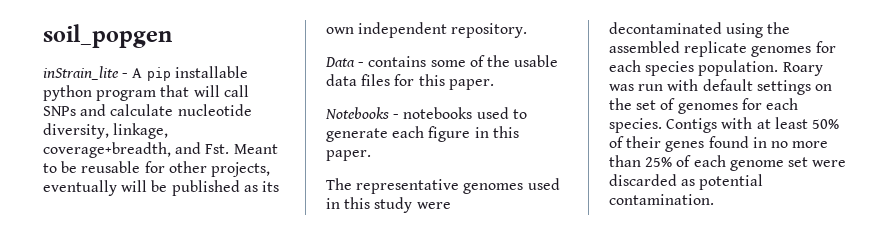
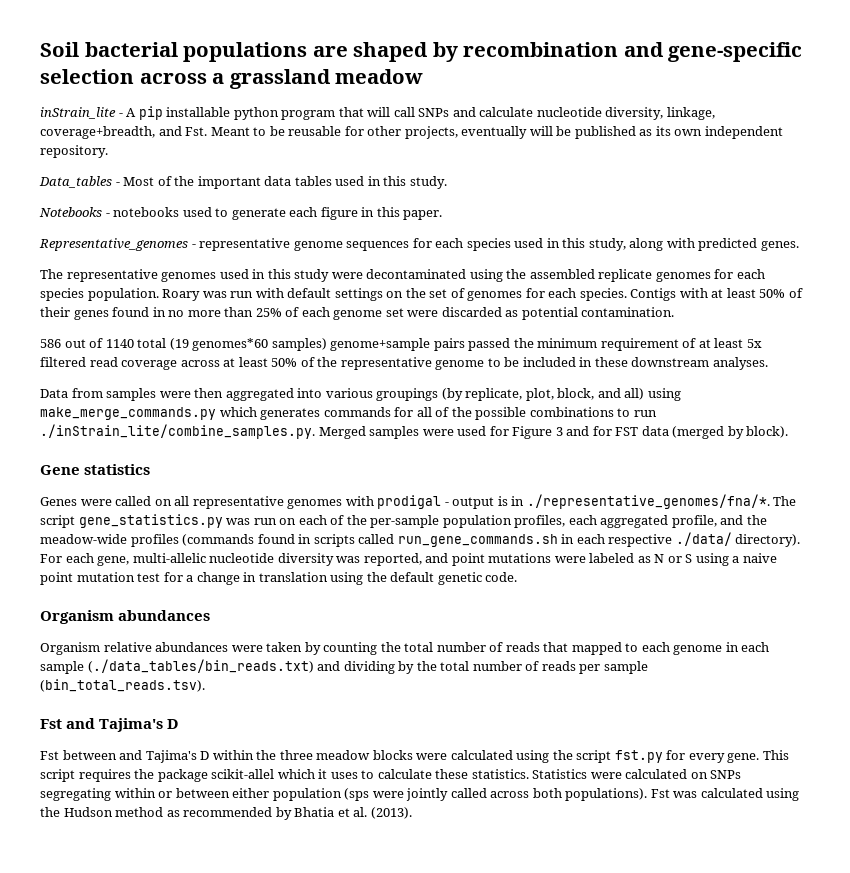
[43,24,172,48] soil_popgen -> [40,42,803,62] [40,69,424,89] Soil bacterial populations are shaped by recombination and gene-specific selection across a grassland meadow
[325,55,559,67] [326,74,494,90] Data - contains some of the usable data files for this paper. -> [39,176,447,189] Data_tables - Most of the important data tables used in this study.
(371, 155) none -> [39,238,799,251] // Representative_genomes - representative genome sequences for each species used in this study, along with predicted genes.
(714, 199) none -> [40,338,762,351] [40,357,768,370] [40,388,681,401] [40,407,657,420] [40,424,789,439] [40,464,151,475] [40,494,797,509] [40,514,767,528] [40,532,801,547] [40,553,777,566] [40,572,518,585] [40,610,211,624] [40,642,770,655] [40,659,648,674] [40,679,205,692] [40,718,180,732] [40,750,789,763] [40,769,742,782] [40,788,800,801] [40,807,412,820] // 586 out of 1140 total (19 genomes*60 samples) genome+sample pairs passed the minimum requirement of at least 5x filtered read coverage across at least 50% of the representative genome to be included in these downstream analyses. // Data from samples were then aggregated into various groupings (by replicate, plot, block, and all) using make_merge_commands.py which generates commands for all of the possible combinations to run ./inStrain_lite/combine_samples.py. Merged samples were used for Figure 3 and for FST data (merged by block). // Gene statistics // Genes were called on all representative genomes with prodigal - output is in ./representative_genomes/fna/*. The script gene_statistics.py was run on each of the per-sample population profiles, each aggregated profile, and the meadow-wide profiles (commands found in scripts called run_gene_commands.sh in each respective ./data/ directory). For each gene, multi-allelic nucleotide diversity was reported, and point mutations were labeled as N or S using a naive point mutation test for a change in translation using the default genetic code. // Organism abundances // Organism relative abundances were taken by counting the total number of reads that mapped to each genome in each sample (./data_tables/bin_reads.txt) and dividing by the total number of reads per sample (bin_total_reads.tsv). // Fst and Tajima's D // Fst between and Tajima's D within the three meadow blocks were calculated using the script fst.py for every gene. This script requires the package scikit-allel which it uses to calculate these statistics. Statistics were calculated on SNPs segregating within or between either population (sps were jointly called across both populations). Fst was calculated using the Hudson method as recommended by Bhatia et al. (2013).

